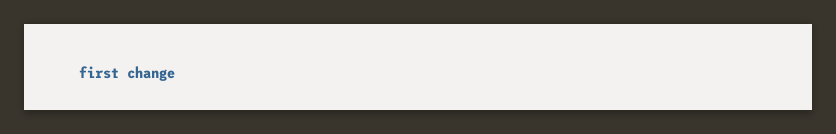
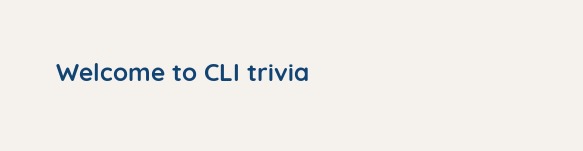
[79,66,175,81] first change -> [56,63,309,81] Welcome to CLI trivia

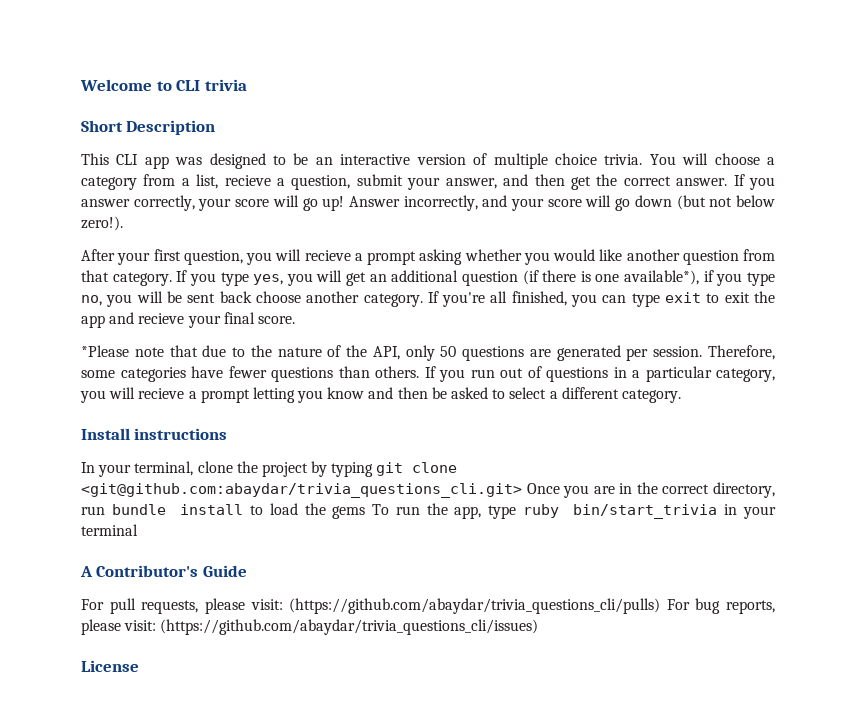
(309, 72) none -> [81,120,216,135] [81,153,775,169] [81,174,775,190] [81,195,776,211] [81,216,123,231] [81,249,775,265] [81,270,776,286] [81,291,775,307] [81,312,295,328] [81,345,775,361] [81,366,775,382] [80,387,681,403] [81,428,228,440] [81,461,458,477] [81,482,775,498] [81,503,777,519] [81,524,138,536] [80,565,247,577] [81,598,775,614] [81,619,539,635] [81,660,139,672] // Short Description // This CLI app was designed to be an interactive version of multiple choice trivia. You will choose a category from a list, recieve a question, submit your answer, and then get the correct answer. If you answer correctly, your score will go up! Answer incorrectly, and your score will go down (but not below zero!). // After your first question, you will recieve a prompt asking whether you would like another question from that category. If you type yes, you will get an additional question (if there is one available*), if you type no, you will be sent back choose another category. If you're all finished, you can type exit to exit the app and recieve your final score. // *Please note that due to the nature of the API, only 50 questions are generated per session. Therefore, some categories have fewer questions than others. If you run out of questions in a particular category, you will recieve a prompt letting you know and then be asked to select a different category. // Install instructions // In your terminal, clone the project by typing git clone <git@github.com:abaydar/trivia_questions_cli.git> Once you are in the correct directory, run bundle install to load the gems To run the app, type ruby bin/start_trivia in your terminal // A Contributor's Guide // For pull requests, please visit: (https://github.com/abaydar/trivia_questions_cli/pulls) For bug reports, please visit: (https://github.com/abaydar/trivia_questions_cli/issues) // License

